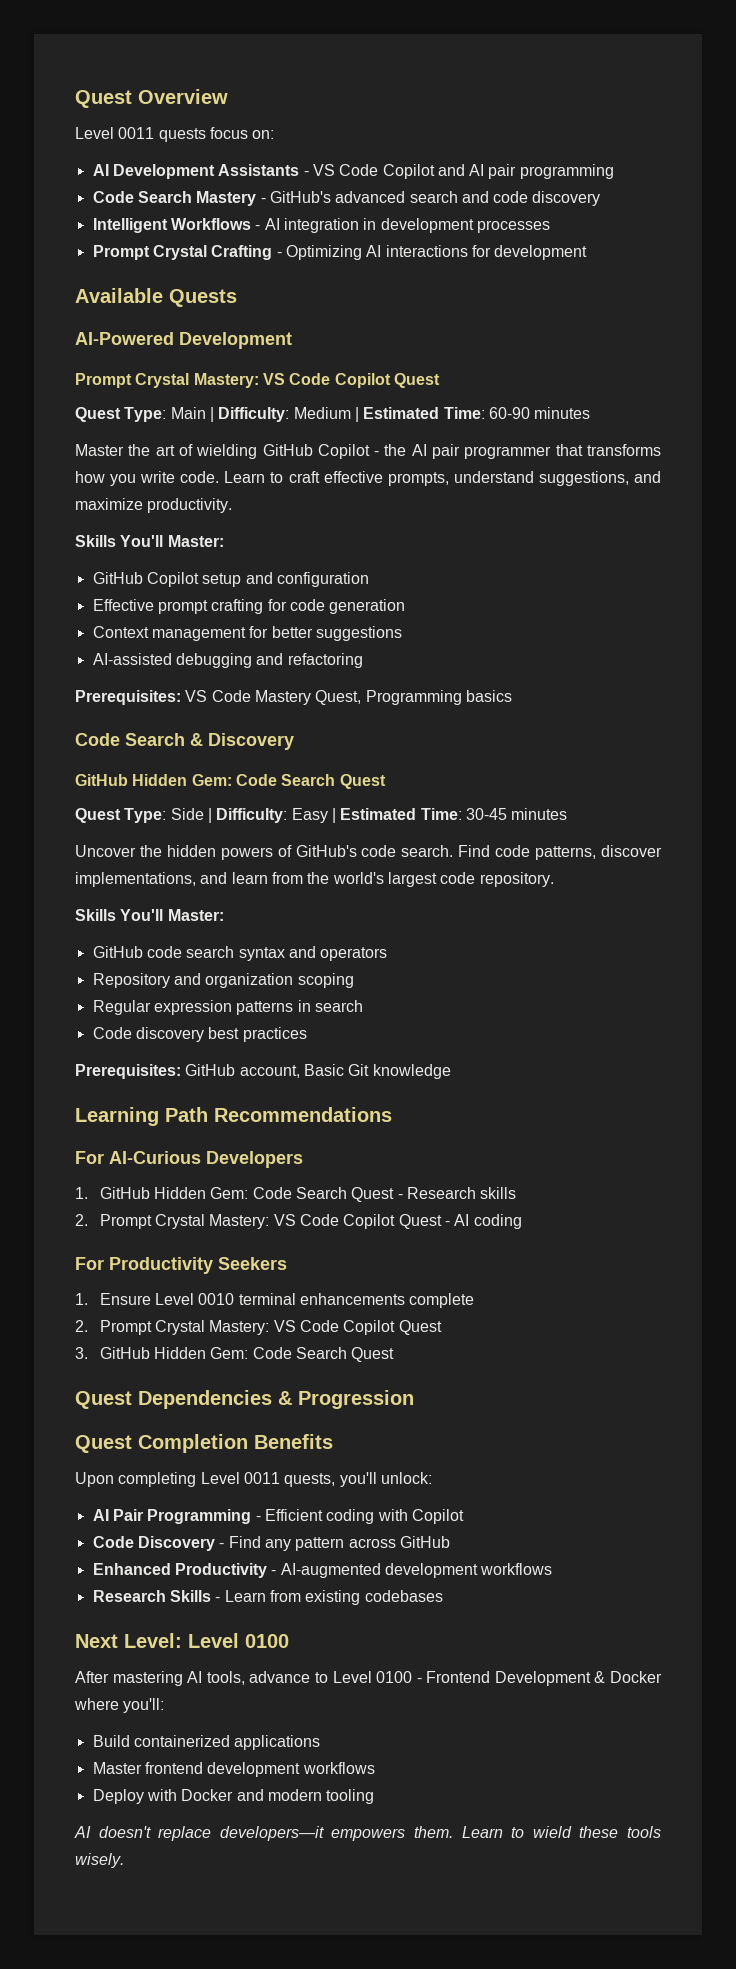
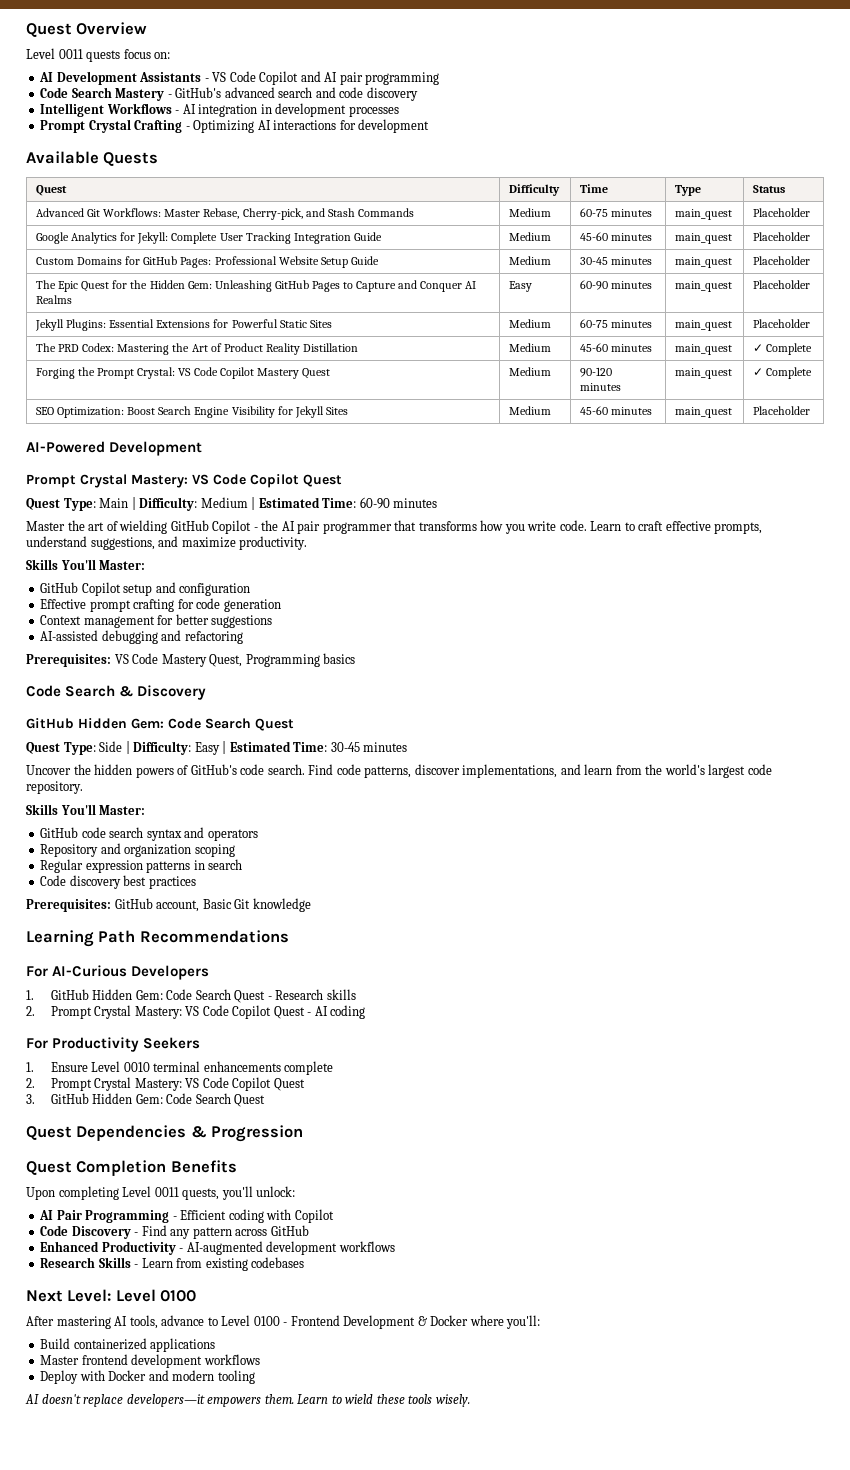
(237, 298) none -> [35,185,67,196] [508,184,560,196] [579,184,608,193] [674,185,701,196] [752,185,785,193] [35,208,414,220] [508,208,551,217] [579,208,653,217] [674,209,732,220] [752,208,810,217] [35,232,382,244] [508,232,551,241] [579,232,653,241] [674,233,732,244] [752,232,810,241] [35,256,379,268] [508,256,551,265] [579,257,653,265] [674,257,732,268] [752,256,810,265] [35,280,477,292] [35,295,72,304] [508,281,532,292] [579,280,653,290] [674,281,732,292] [752,280,810,289] [34,319,332,331] [508,319,551,328] [579,319,653,328] [674,320,732,331] [752,319,810,328] [35,343,358,355] [508,343,551,352] [579,343,653,352] [674,344,732,355] [752,343,813,355] [35,367,330,379] [508,367,551,376] [579,367,612,377] [579,383,621,391] [674,368,732,379] [752,367,813,379] [35,406,348,418] [508,406,551,415] [579,406,653,415] [674,407,732,418] [752,406,810,415] // Quest | Difficulty | Time | Type | Status // Advanced Git Workflows: Master Rebase, Cherry-pick, and Stash Commands | Medium | 60-75 minutes | main_quest | Placeholder // Google Analytics for Jekyll: Complete User Tracking Integration Guide | Medium | 45-60 minutes | main_quest | Placeholder // Custom Domains for GitHub Pages: Professional Website Setup Guide | Medium | 30-45 minutes | main_quest | Placeholder // The Epic Quest for the Hidden Gem: Unleashing GitHub Pages to Capture and Conquer AI Realms | Easy | 60-90 minutes | main_quest | Placeholder // Jekyll Plugins: Essential Extensions for Powerful Static Sites | Medium | 60-75 minutes | main_quest | Placeholder // The PRD Codex: Mastering the Art of Product Reality Distillation | Medium | 45-60 minutes | main_quest | ✓ Complete // Forging the Prompt Crystal: VS Code Copilot Mastery Quest | Medium | 90-120 minutes | main_quest | ✓ Complete // SEO Optimization: Boost Search Engine Visibility for Jekyll Sites | Medium | 45-60 minutes | main_quest | Placeholder

